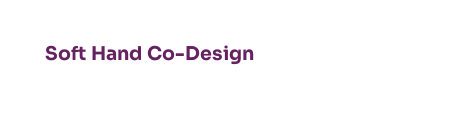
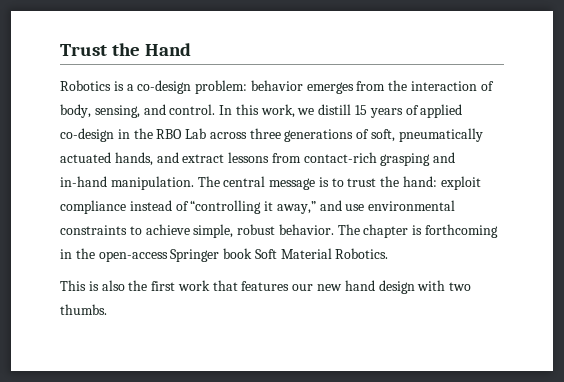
[45,45,255,65] Soft Hand Co-Design -> [60,43,192,56] [60,80,494,94] [60,104,463,118] [60,128,483,142] [60,152,456,166] [60,176,481,190] [60,200,456,214] [60,224,499,238] [60,248,389,262] [60,280,472,294] [60,304,107,315] Trust the Hand // Robotics is a co-design problem: behavior emerges from the interaction of body, sensing, and control. In this work, we distill 15 years of applied co-design in the RBO Lab across three generations of soft, pneumatically actuated hands, and extract lessons from contact-rich grasping and in-hand manipulation. The central message is to trust the hand: exploit compliance instead of “controlling it away,” and use environmental constraints to achieve simple, robust behavior. The chapter is forthcoming in the open-access Springer book Soft Material Robotics. // This is also the first work that features our new hand design with two thumbs.

